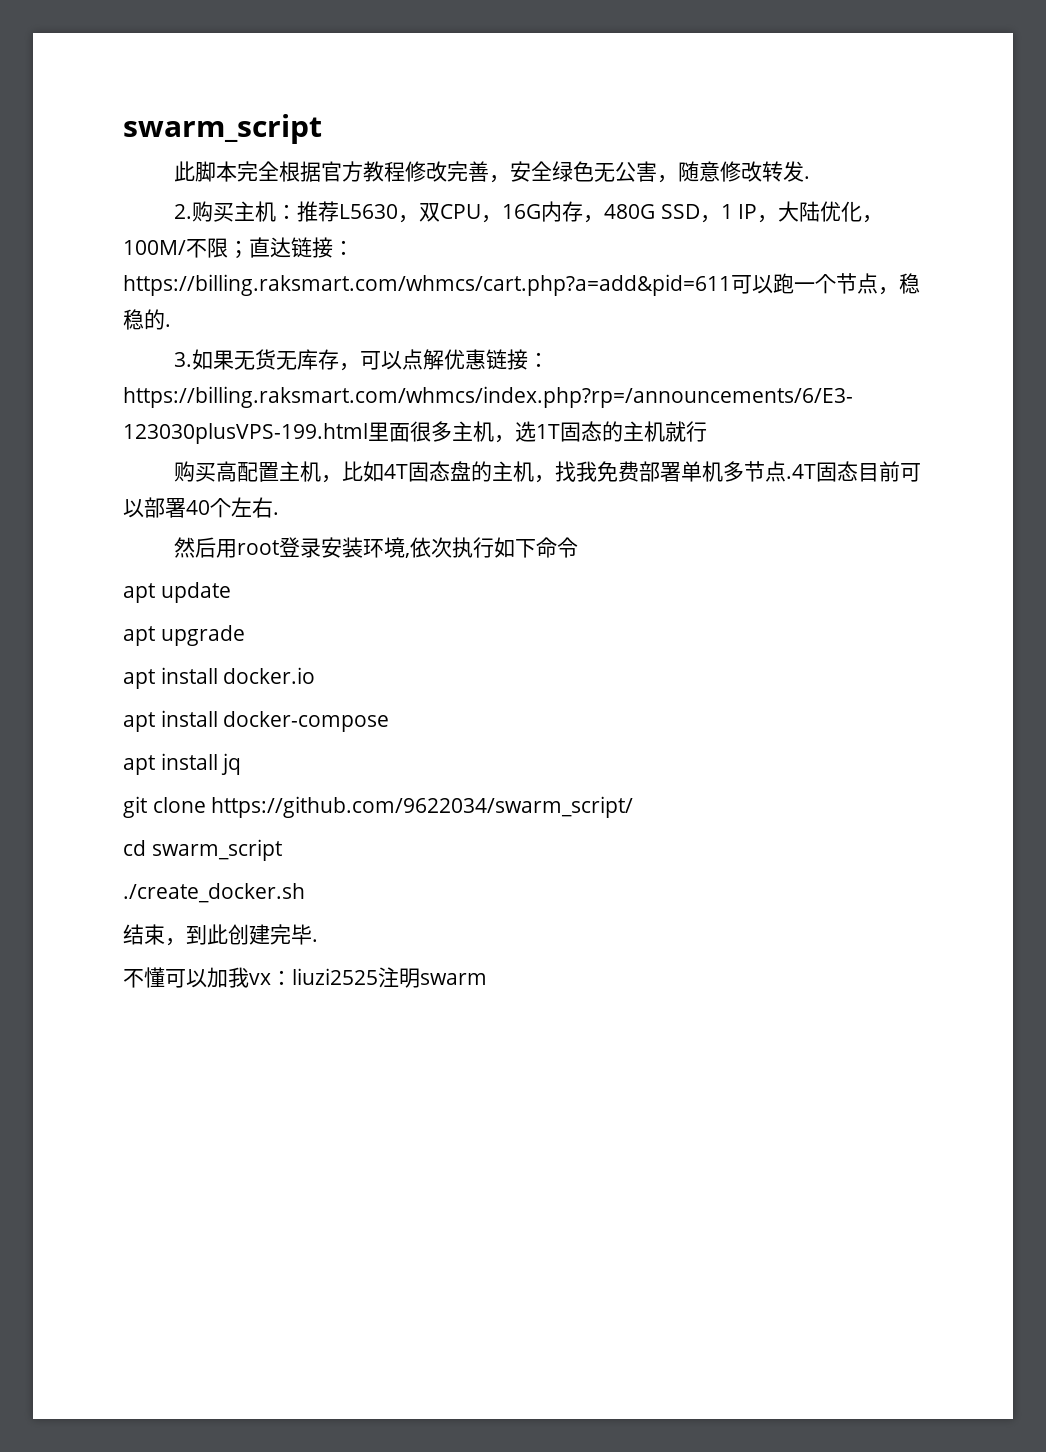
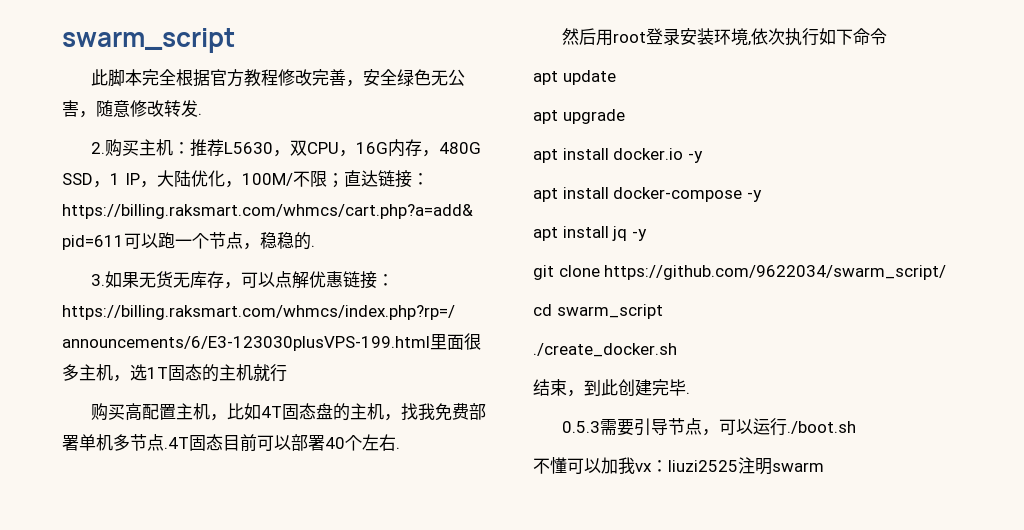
(316, 675) none -> [687,151,703,163] -y
(390, 721) none -> [746,190,762,202] -y
(242, 764) none -> [631,229,647,241] -y
(318, 940) none -> [562,418,857,436] // 0.5.3需要引导节点，可以运行./boot.sh

